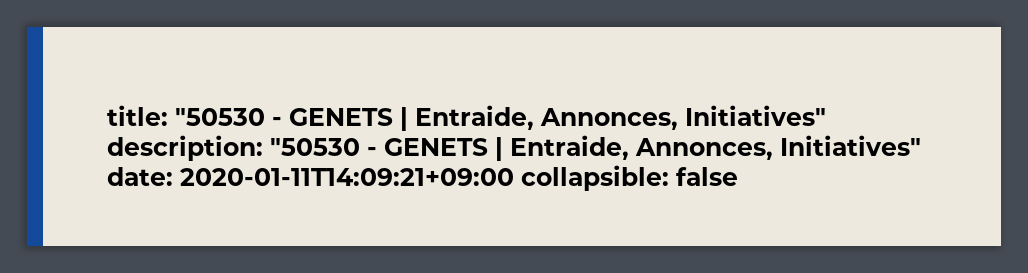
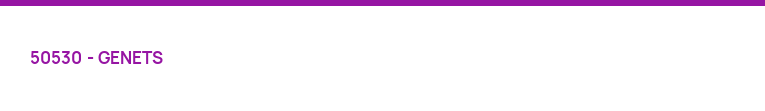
[107,105,826,131] [107,135,921,161] [107,165,738,191] title: "50530 - GENETS | Entraide, Annonces, Initiatives" description: "50530 - GENETS | Entraide, Annonces, Initiatives" date: 2020-01-11T14:09:21+09:00 collapsible: false -> [30,51,164,64] 50530 - GENETS

